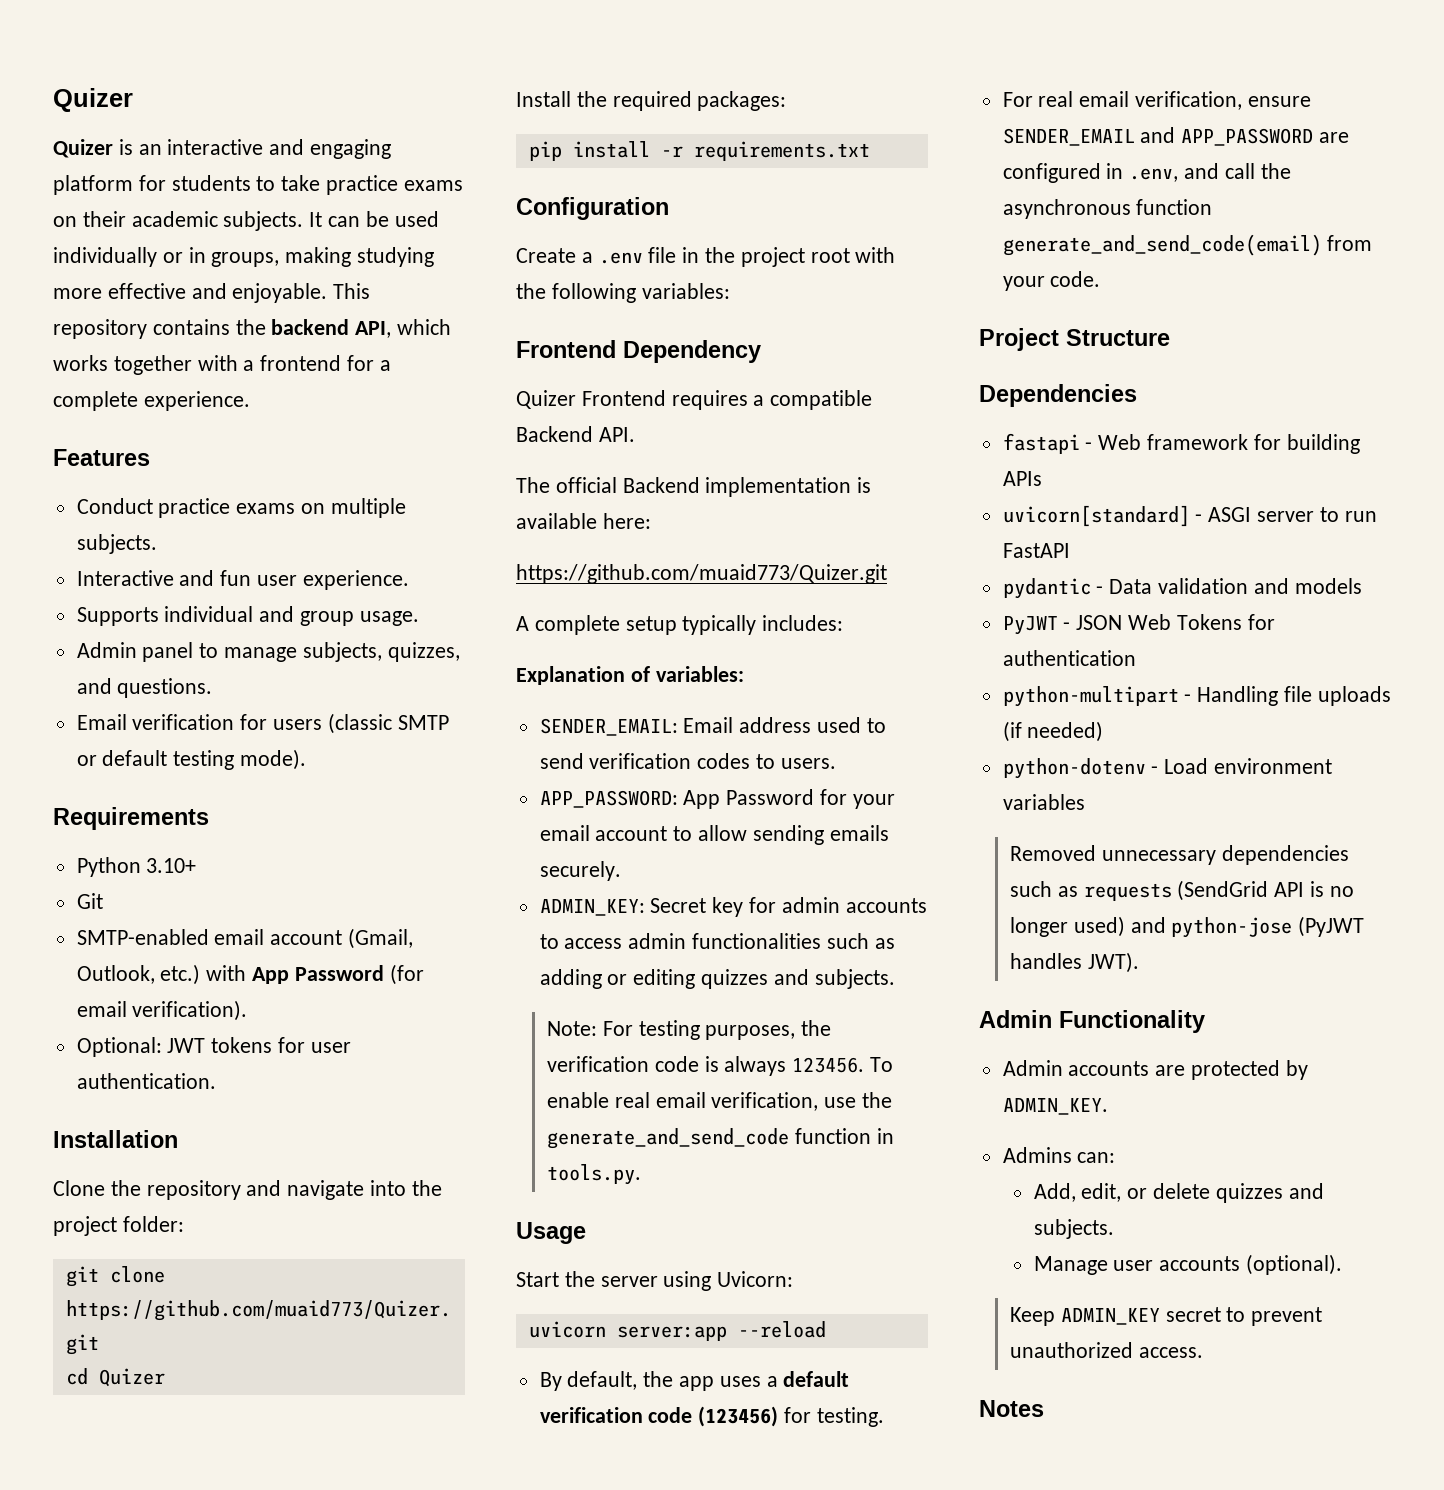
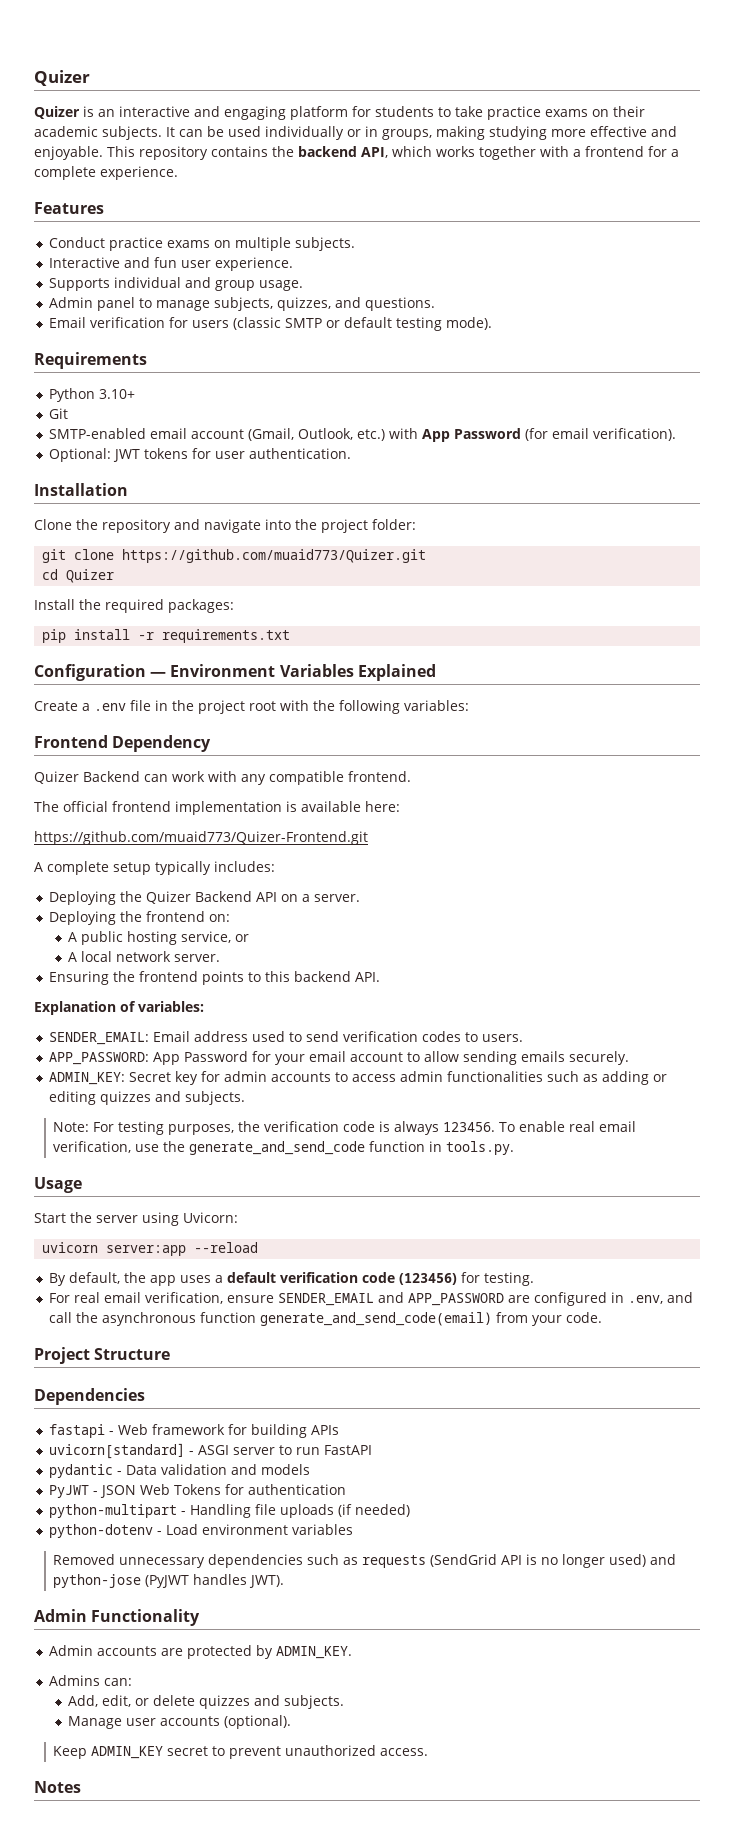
(669, 208) none -> [150,664,436,681] — Environment Variables Explained
[581,390,873,410] [516,426,635,442] Frontend requires a compatible Backend API. -> [83,771,411,785] Backend can work with any compatible frontend.
[622,477,700,493] Backend -> [112,801,171,812] frontend
[516,564,887,584] https://github.com/muaid773/Quizer.git -> [34,831,368,845] https://github.com/muaid773/Quizer-Frontend.git
(844, 623) none -> [48,891,360,905] [48,911,230,925] [68,931,250,945] [68,951,221,962] [48,971,380,985] // Deploying the Quizer Backend API on a server. // Deploying the frontend on: // A public hosting service, or // A local network server. // Ensuring the frontend points to this backend API.

